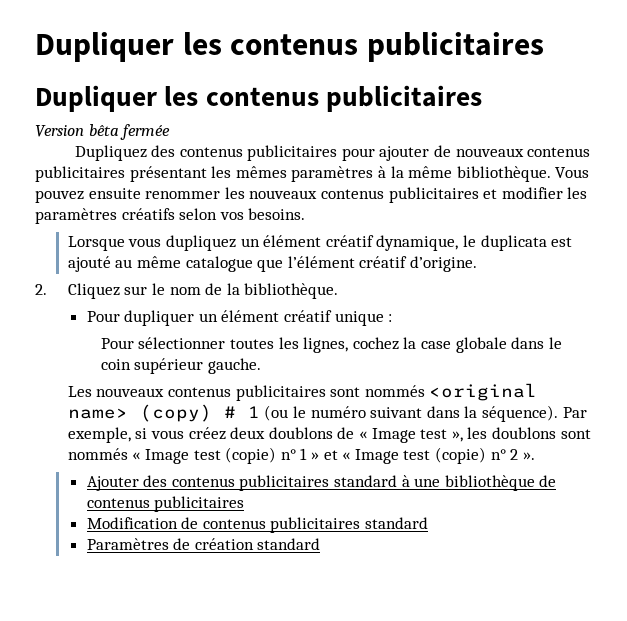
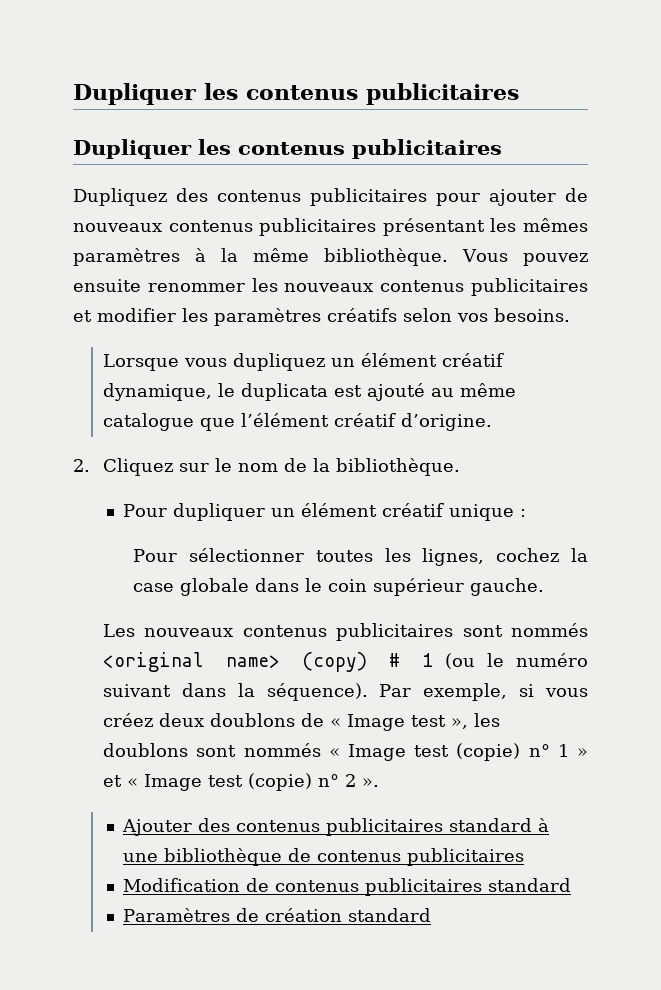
[35,124,171,140] // Version bêta fermée -> (502, 149) none

